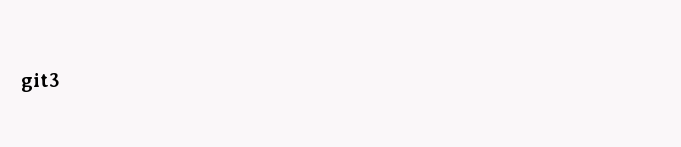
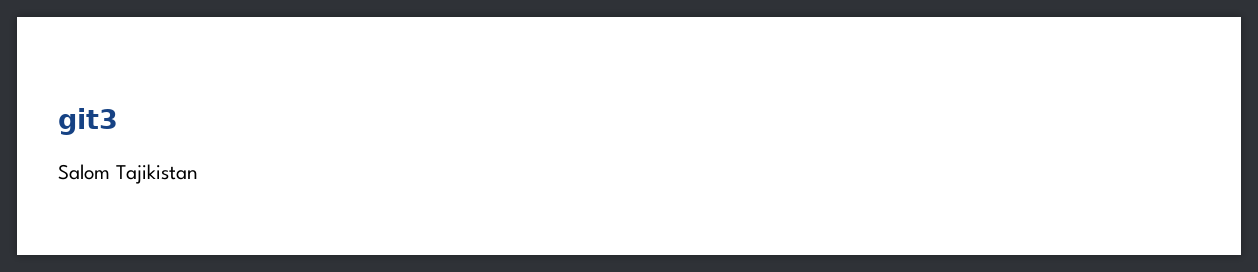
(60, 82) none -> [58,164,198,184] // Salom Tajikistan

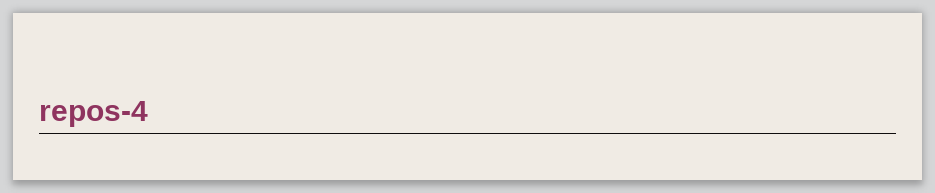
[58,108,118,135] [58,164,198,184] git3 // Salom Tajikistan -> [39,101,148,127] repos-4

